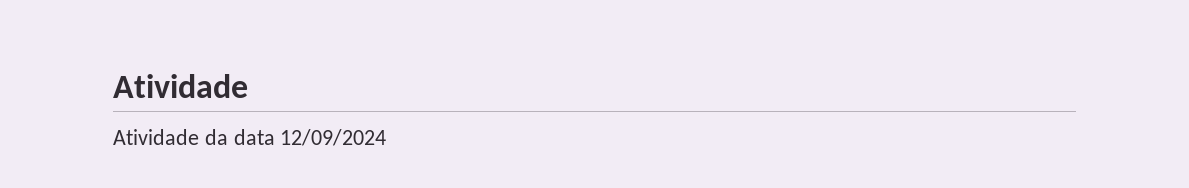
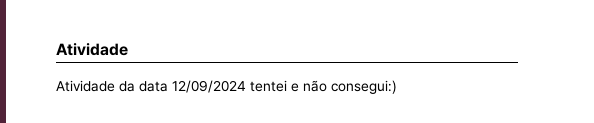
(387, 137) none -> [250,80,397,94] tentei e não consegui:)

